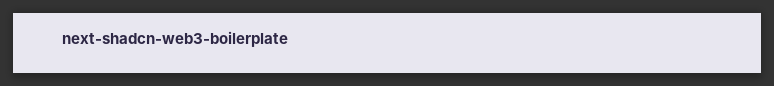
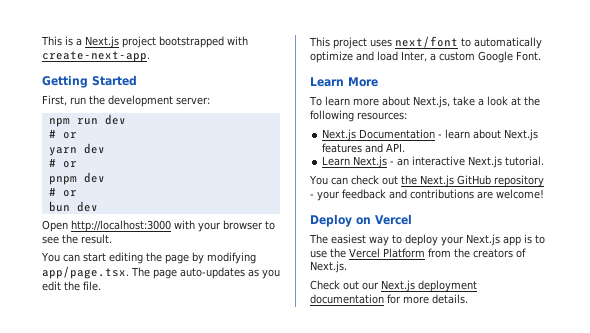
[62,31,288,47] next-shadcn-web3-boilerplate -> [41,36,248,48] [42,51,150,62] [42,75,137,88] [42,95,210,107] [48,114,126,127] [48,129,77,139] [48,143,105,156] [48,158,77,168] [48,172,105,185] [48,187,77,197] [48,201,98,212] [42,220,275,232] [42,234,112,244] [41,252,256,264] [42,266,280,279] [42,281,101,291] [309,36,542,49] [310,51,541,63] [310,77,378,87] [309,96,540,108] [310,110,407,122] [322,129,539,141] [322,143,406,153] [322,156,545,168] [309,175,544,187] [310,189,544,201] [310,214,412,227] [309,234,545,246] [310,248,526,258] [310,261,347,273] [310,280,477,292] [310,294,468,304] This is a Next.js project bootstrapped with create-next-app. // Getting Started // First, run the development server: // npm run dev // # or // yarn dev // # or // pnpm dev // # or // bun dev // Open http://localhost:3000 with your browser to see the result. // You can start editing the page by modifying app/page.tsx. The page auto-updates as you edit the file. // This project uses next/font to automatically optimize and load Inter, a custom Google Font. // Learn More // To learn more about Next.js, take a look at the following resources: // Next.js Documentation - learn about Next.js features and API. // Learn Next.js - an interactive Next.js tutorial. // You can check out the Next.js GitHub repository - your feedback and contributions are welcome! // Deploy on Vercel // The easiest way to deploy your Next.js app is to use the Vercel Platform from the creators of Next.js. // Check out our Next.js deployment documentation for more details.

